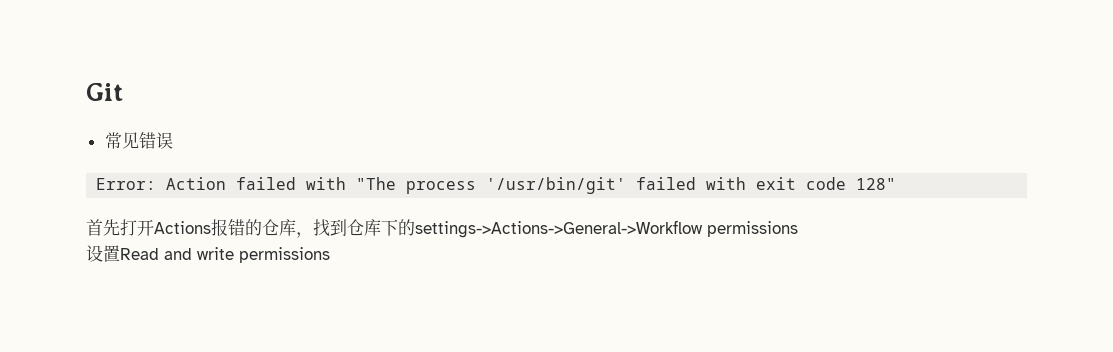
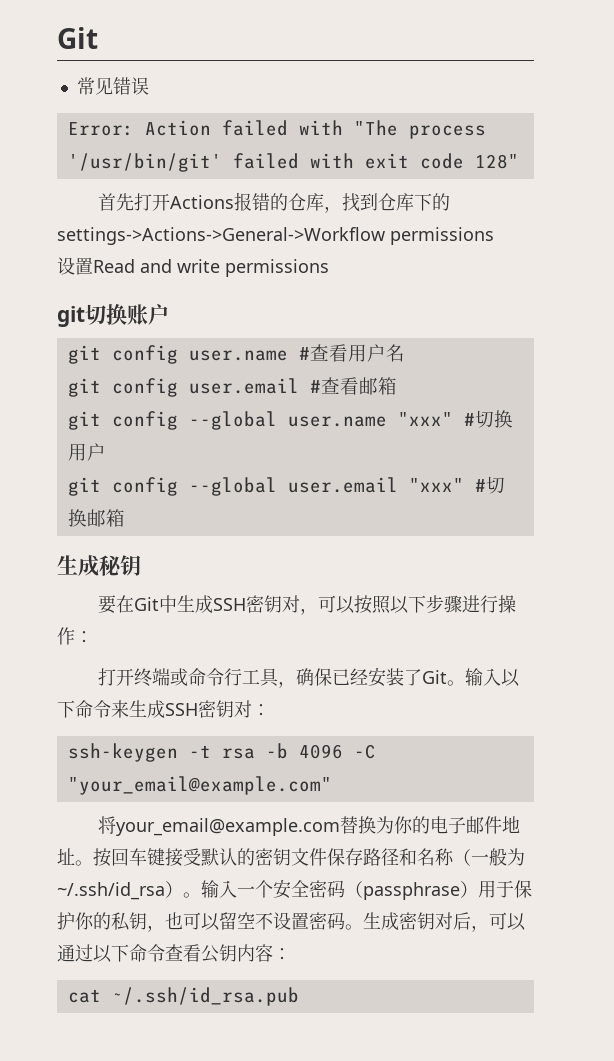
(330, 255) none -> [57,303,169,327] [67,344,405,364] [67,377,397,397] [67,410,513,430] [67,443,106,461] [67,476,505,496] [67,509,125,527] [57,555,141,577] [98,595,517,615] [57,627,93,645] [98,667,521,688] [57,700,270,718] [67,743,376,762] [67,776,332,795] [98,816,521,836] [57,848,525,867] [57,879,532,900] [57,912,526,932] [57,944,291,963] [67,987,299,1006] // git切换账户 // git config user.name #查看用户名 // git config user.email #查看邮箱 // git config --global user.name "xxx" #切换用户 // git config --global user.email "xxx" #切换邮箱 // 生成秘钥 // 要在Git中生成SSH密钥对，可以按照以下步骤进行操作： // 打开终端或命令行工具，确保已经安装了Git。输入以下命令来生成SSH密钥对： // ssh-keygen -t rsa -b 4096 -C "your_email@example.com" // 将your_email@example.com替换为你的电子邮件地址。按回车键接受默认的密钥文件保存路径和名称（一般为~/.ssh/id_rsa）。输入一个安全密码（passphrase）用于保护你的私钥，也可以留空不设置密码。生成密钥对后，可以通过以下命令查看公钥内容： // cat ~/.ssh/id_rsa.pub

